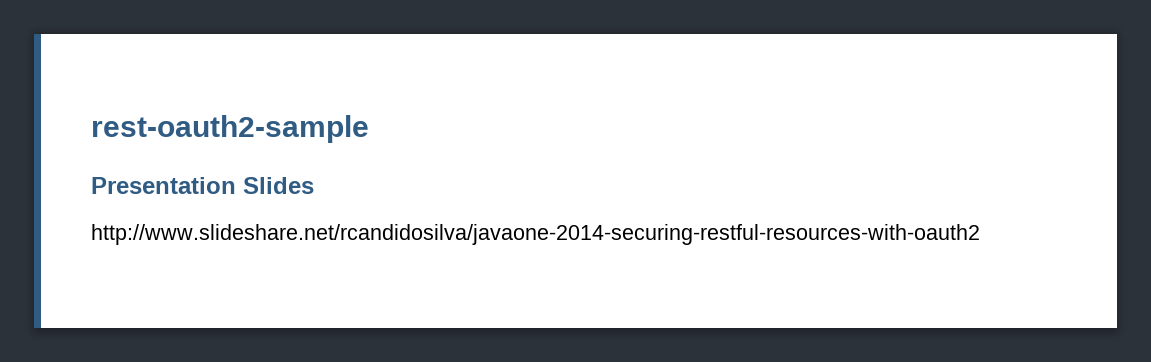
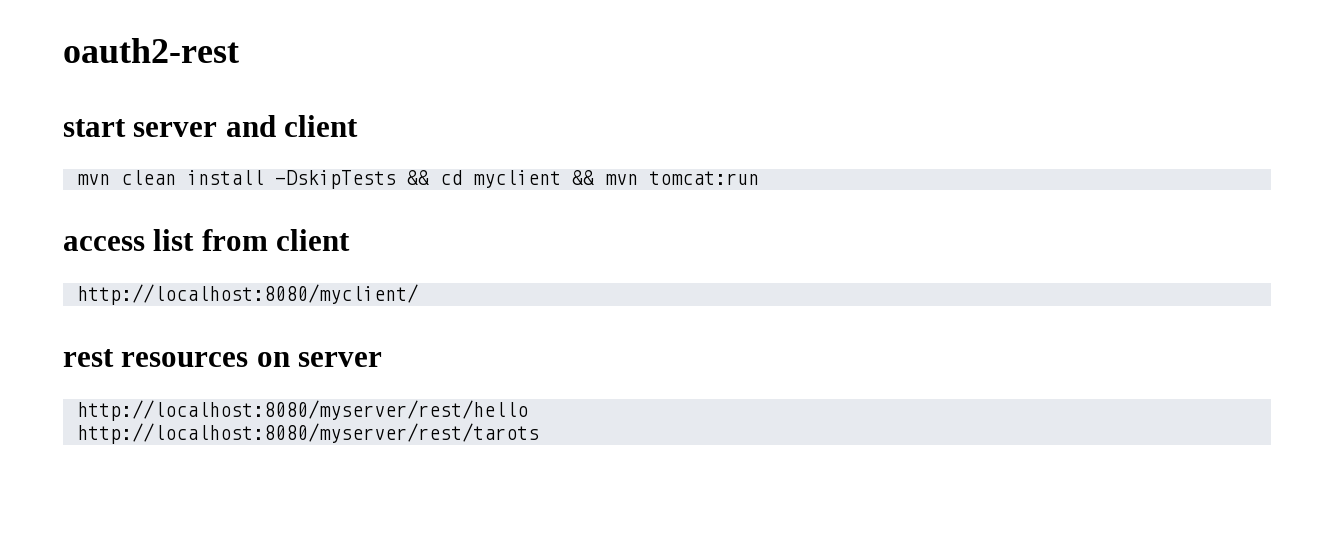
[91,115,369,143] [91,177,314,194] [91,224,980,245] rest-oauth2-sample // Presentation Slides // http://www.slideshare.net/rcandidosilva/javaone-2014-securing-restful-resources-with-oauth2 -> [63,38,239,63] [63,115,359,137] [76,170,759,189] [63,229,351,251] [76,284,418,305] [63,349,383,367] [76,400,528,421] [76,423,539,444] oauth2-rest // start server and client // mvn clean install -DskipTests && cd myclient && mvn tomcat:run // access list from client // http://localhost:8080/myclient/ // rest resources on server // http://localhost:8080/myserver/rest/hello // http://localhost:8080/myserver/rest/tarots

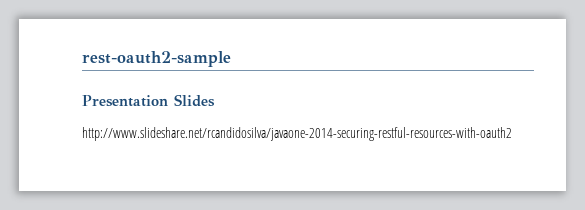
[63,38,239,63] [63,115,359,137] [76,170,759,189] [63,229,351,251] [76,284,418,305] [63,349,383,367] [76,400,528,421] [76,423,539,444] oauth2-rest // start server and client // mvn clean install -DskipTests && cd myclient && mvn tomcat:run // access list from client // http://localhost:8080/myclient/ // rest resources on server // http://localhost:8080/myserver/rest/hello // http://localhost:8080/myserver/rest/tarots -> [82,51,231,67] [82,94,215,107] [82,127,512,141] rest-oauth2-sample // Presentation Slides // http://www.slideshare.net/rcandidosilva/javaone-2014-securing-restful-resources-with-oauth2

